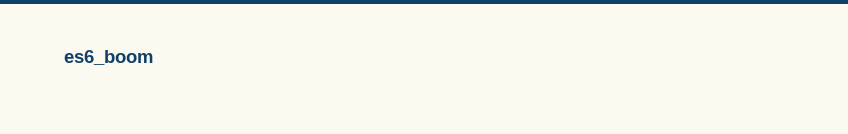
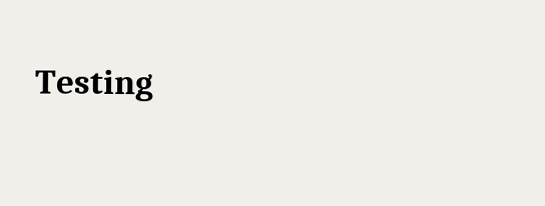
[64,50,153,65] es6_boom -> [35,69,154,102] Testing

